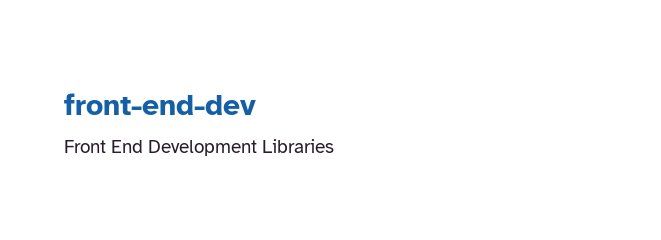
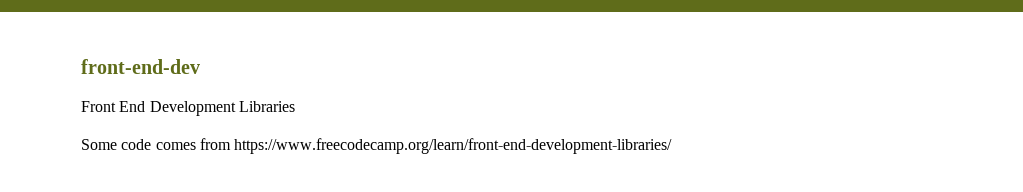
(335, 146) none -> [81,138,673,154] // Some code comes from https://www.freecodecamp.org/learn/front-end-development-libraries/

